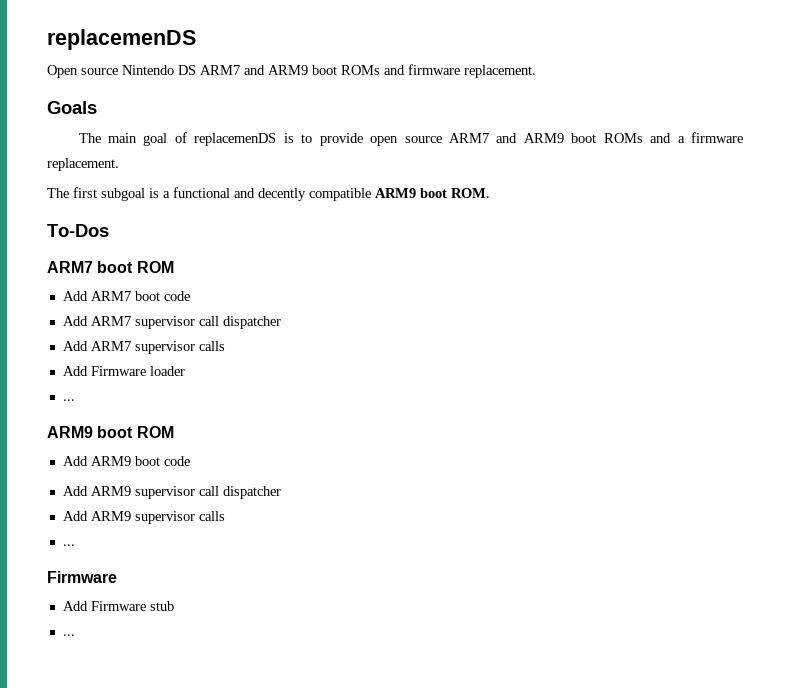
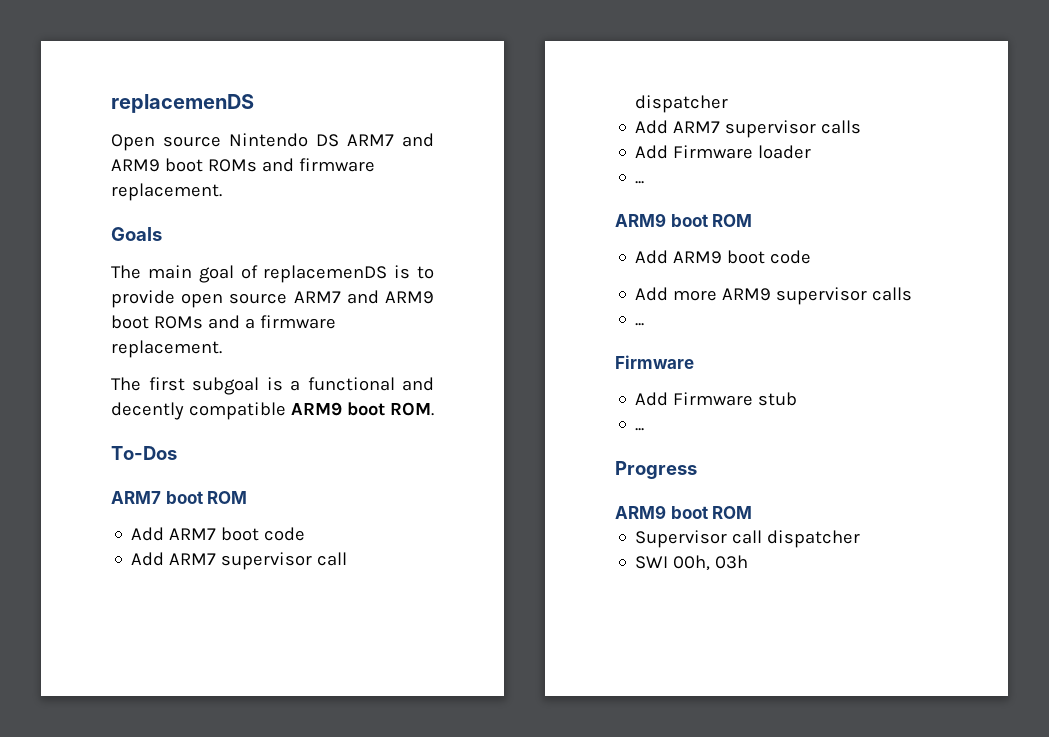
[90,486,281,499] [62,511,88,521] ARM9 supervisor call dispatcher // Add -> [673,290,718,301] more
(75, 635) none -> [615,461,697,479] [615,505,753,519] [635,530,861,548] [635,555,749,571] // Progress // ARM9 boot ROM // Supervisor call dispatcher // SWI 00h, 03h

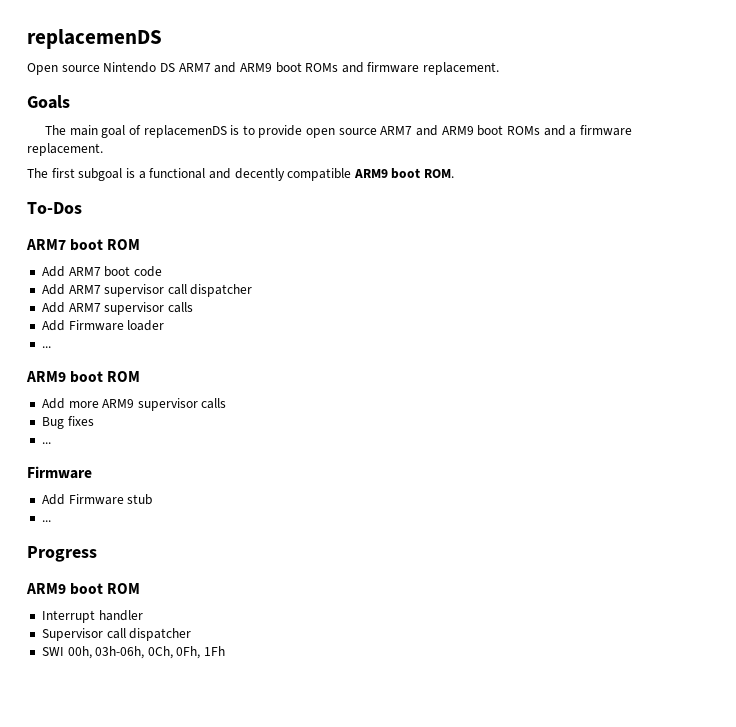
[635,250,812,264] // Add ARM9 boot code -> (141, 376) none
(913, 294) none -> [41,416,94,429] // Bug fixes
(753, 512) none -> [41,610,143,623] // Interrupt handler
[715,555,749,569] 03h -> [95,646,226,659] 03h-06h, 0Ch, 0Fh, 1Fh

